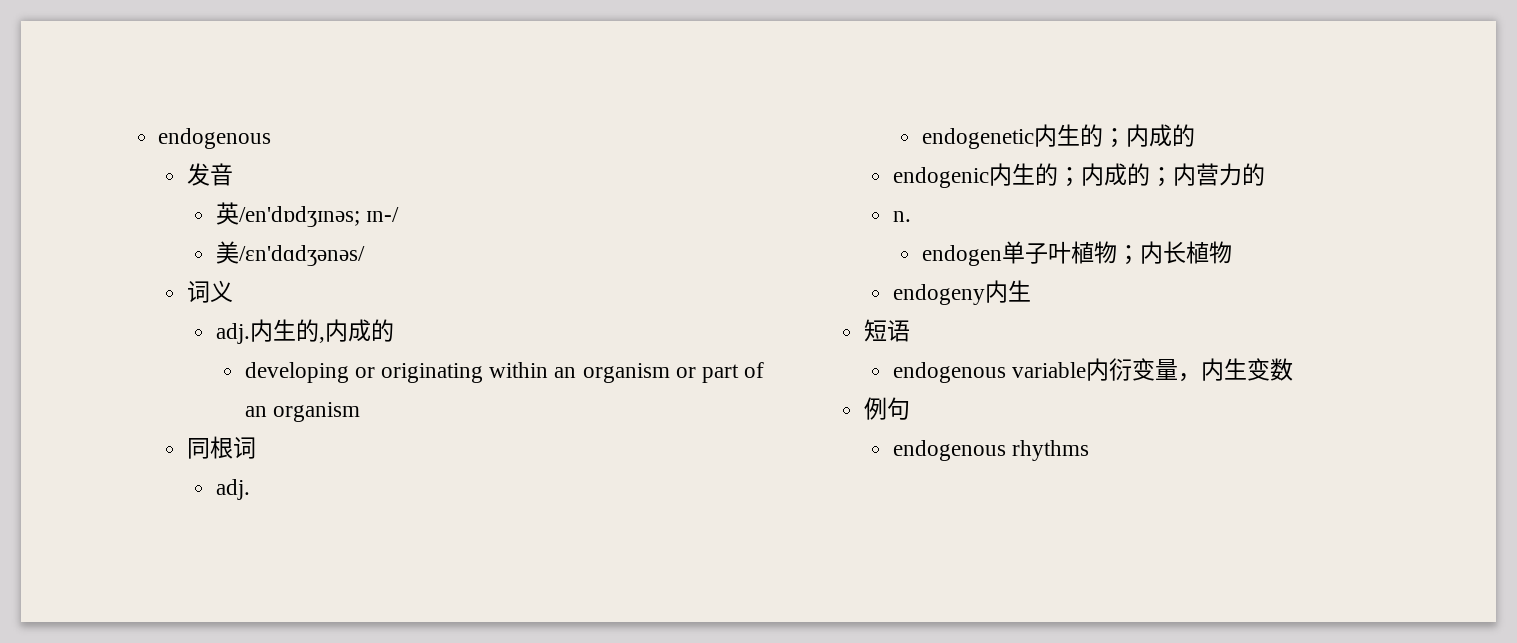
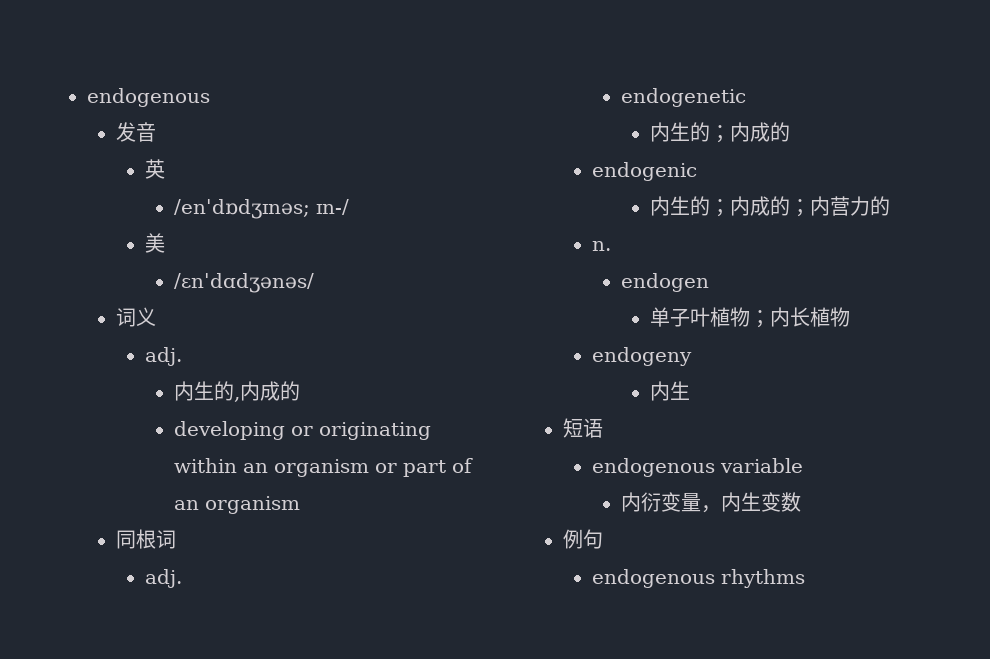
(239, 213) none -> (165, 169) //
(239, 252) none -> (165, 243) //
(250, 333) none -> (182, 356) //
(1034, 138) none -> (746, 97) //
(989, 177) none -> (697, 171) //
(1002, 255) none -> (709, 282) //
(985, 294) none -> (692, 356) //
(1086, 370) none -> (803, 465) //

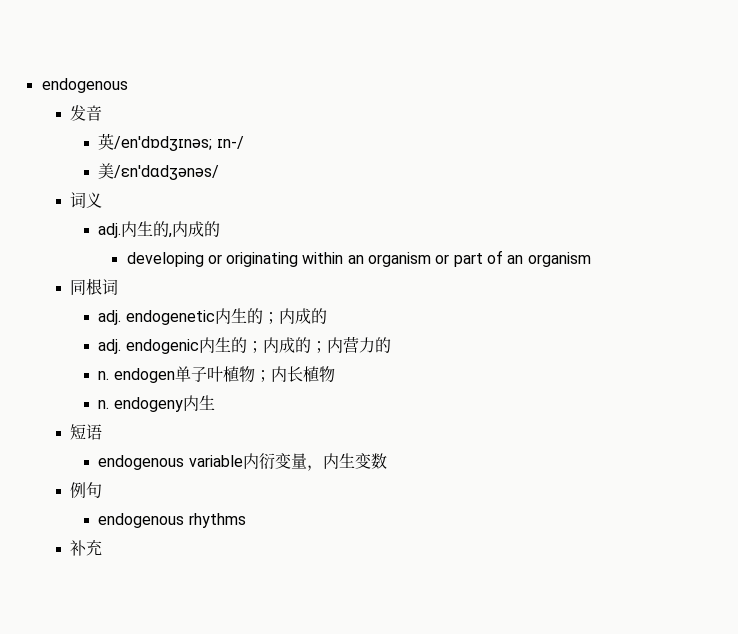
(165, 169) // -> (115, 141) none
(165, 243) // -> (115, 171) none
(182, 356) // -> (122, 230) none
(182, 578) // -> (122, 317) none
(746, 97) // -> (215, 317) none
(790, 132) none -> [98,339,122,354] adj.
(697, 171) // -> (199, 346) none
(611, 246) // -> (110, 375) none
(709, 282) // -> (175, 375) none
(850, 317) none -> [98,400,110,409] n.
(692, 356) // -> (183, 404) none
(803, 465) // -> (243, 461) none
(805, 578) none -> [69,540,102,556] // 补充

